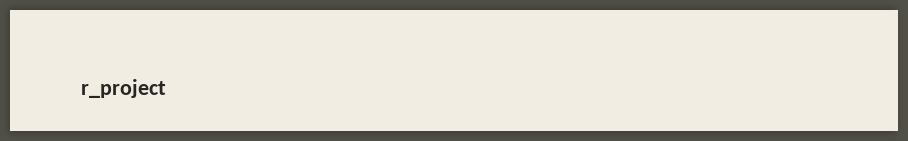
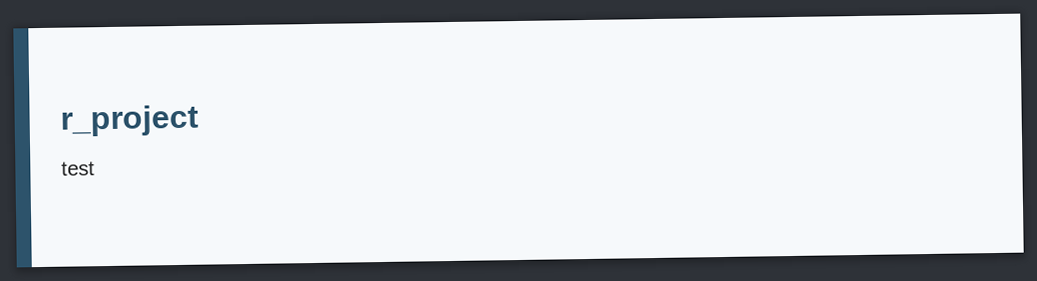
(166, 88) none -> [61,161,95,176] // test

